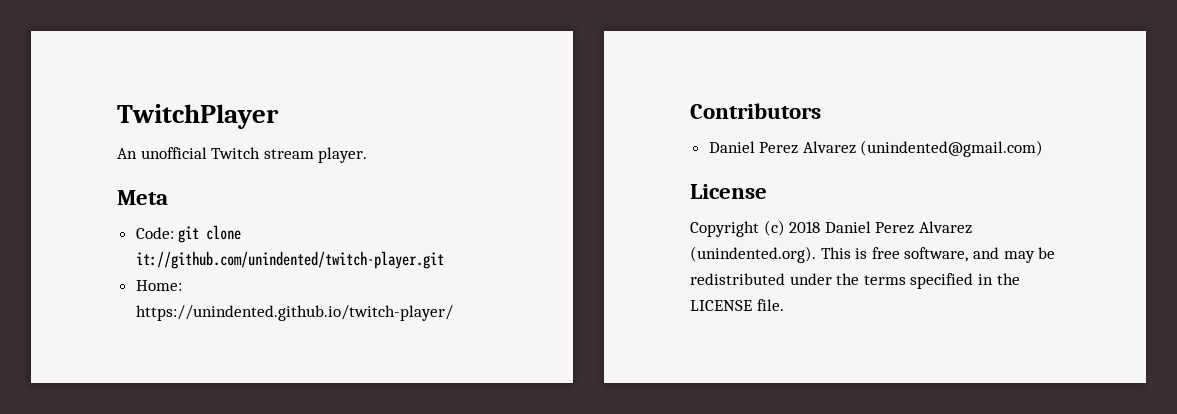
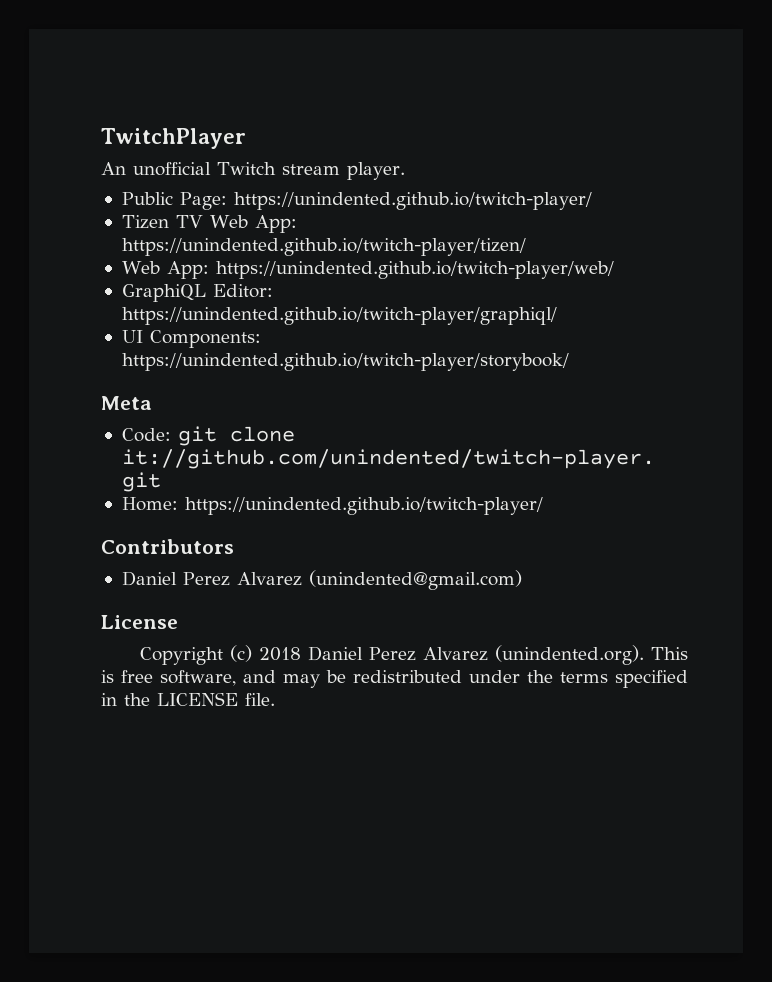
(368, 155) none -> [121,192,592,210] [121,215,297,233] [121,238,526,256] [121,261,614,279] [121,284,273,302] [121,307,557,325] [121,330,261,348] [121,353,569,371] // Public Page: https://unindented.github.io/twitch-player/ // Tizen TV Web App: https://unindented.github.io/twitch-player/tizen/ // Web App: https://unindented.github.io/twitch-player/web/ // GraphiQL Editor: https://unindented.github.io/twitch-player/graphiql/ // UI Components: https://unindented.github.io/twitch-player/storybook/

